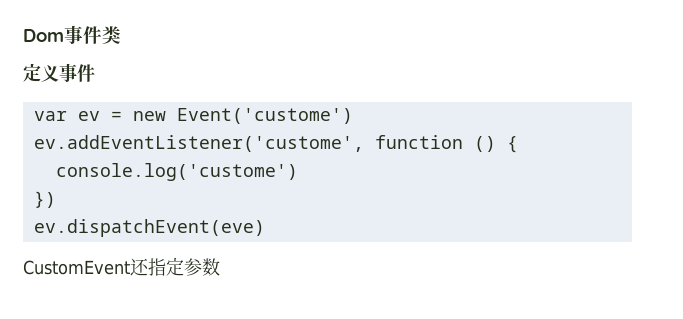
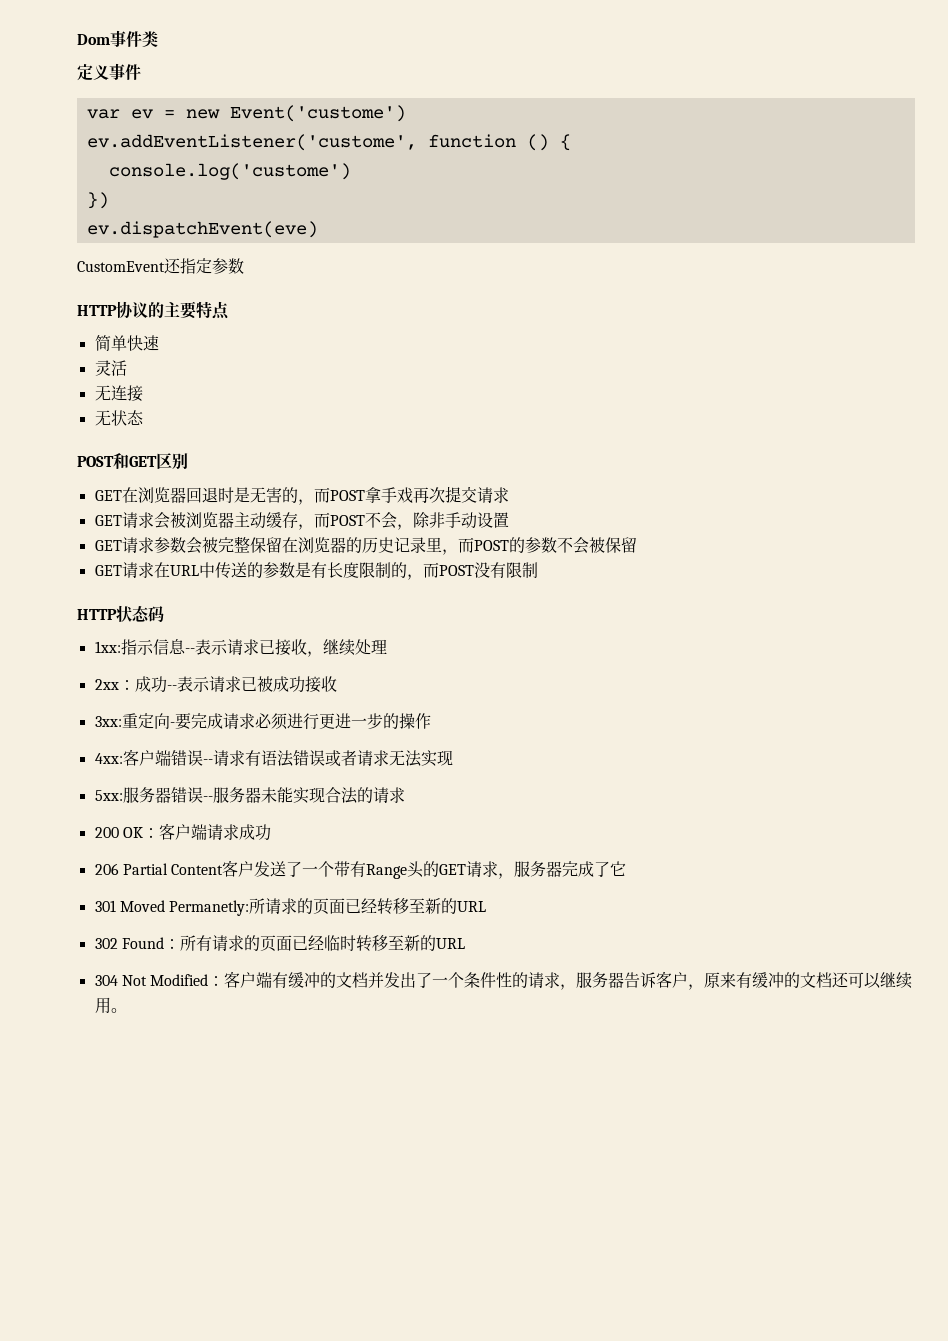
(220, 267) none -> [77,301,229,319] [94,335,159,351] [94,360,127,376] [94,385,143,402] [94,410,144,426] [77,453,188,470] [94,486,509,505] [94,512,509,530] [94,536,637,555] [94,562,538,580] [77,605,164,622] [94,639,387,657] [94,676,337,693] [94,713,431,730] [94,749,453,767] [94,787,405,804] [94,823,271,841] [94,860,627,879] [94,898,487,916] [94,935,465,952] [94,971,913,990] [94,997,127,1014] // HTTP协议的主要特点 // 简单快速 // 灵活 // 无连接 // 无状态 // POST和GET区别 // GET在浏览器回退时是无害的，而POST拿手戏再次提交请求 // GET请求会被浏览器主动缓存，而POST不会，除非手动设置 // GET请求参数会被完整保留在浏览器的历史记录里，而POST的参数不会被保留 // GET请求在URL中传送的参数是有长度限制的，而POST没有限制 // HTTP状态码 // 1xx:指示信息--表示请求已接收，继续处理 // 2xx：成功--表示请求已被成功接收 // 3xx:重定向-要完成请求必须进行更进一步的操作 // 4xx:客户端错误--请求有语法错误或者请求无法实现 // 5xx:服务器错误--服务器未能实现合法的请求 // 200 OK：客户端请求成功 // 206 Partial Content客户发送了一个带有Range头的GET请求，服务器完成了它 // 301 Moved Permanetly:所请求的页面已经转移至新的URL // 302 Found：所有请求的页面已经临时转移至新的URL // 304 Not Modified：客户端有缓冲的文档并发出了一个条件性的请求，服务器告诉客户，原来有缓冲的文档还可以继续用。

